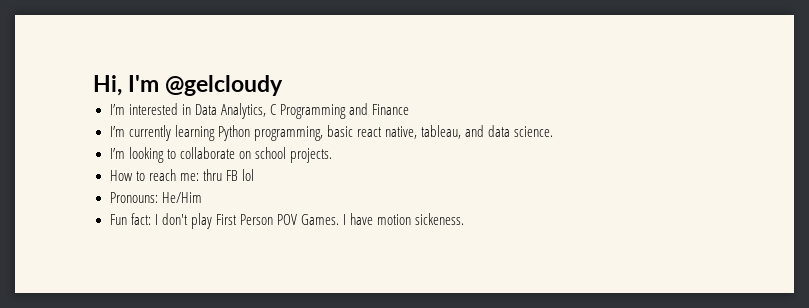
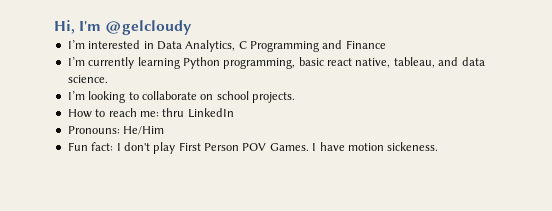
[225,169,254,181] FB lol -> [187,108,234,118] LinkedIn

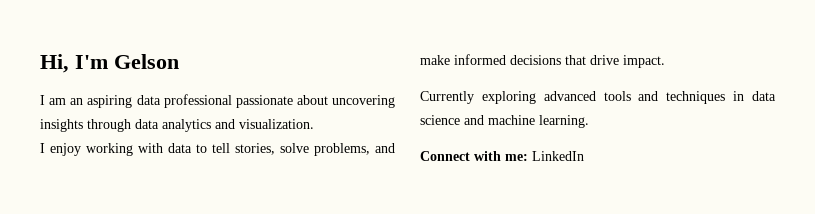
[105,20,193,35] [67,40,386,52] [67,57,485,69] [67,75,108,83] [67,91,295,103] [67,108,234,118] [67,126,165,135] [67,142,439,154] @gelcloudy // I’m interested in Data Analytics, C Programming and Finance // I’m currently learning Python programming, basic react native, tableau, and data science. // I’m looking to collaborate on school projects. // How to reach me: thru LinkedIn // Pronouns: He/Him // Fun fact: I don't play First Person POV Games. I have motion sickeness. -> [114,54,179,69] [40,94,395,108] [40,119,314,132] [40,143,395,156] [420,54,665,68] [420,91,776,104] [420,115,589,128] [420,151,584,161] Gelson // I am an aspiring data professional passionate about uncovering insights through data analytics and visualization. // I enjoy working with data to tell stories, solve problems, and make informed decisions that drive impact. // Currently exploring advanced tools and techniques in data science and machine learning. // Connect with me: LinkedIn

